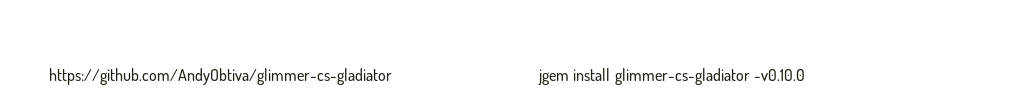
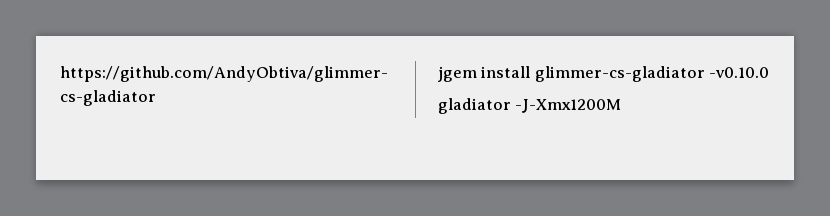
(805, 75) none -> [438,98,622,114] // gladiator -J-Xmx1200M

